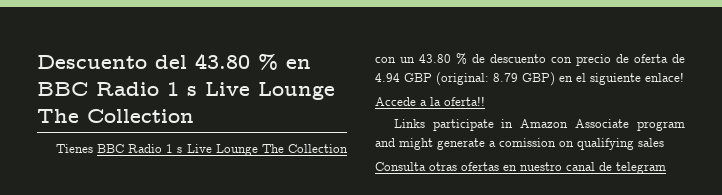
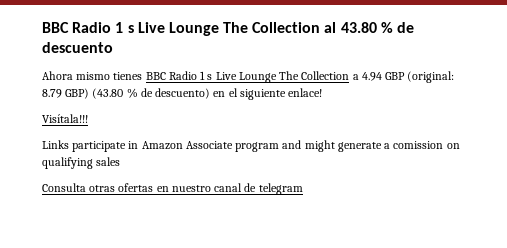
[37,53,311,70] [37,82,335,100] [37,109,194,123] [55,144,349,156] [375,53,685,66] Descuento del 43.80 % en BBC Radio 1 s Live Lounge The Collection // Tienes BBC Radio 1 s Live Lounge The Collection con un 43.80 % de descuento con precio de oferta de -> [42,22,415,36] [42,42,113,53] [42,71,359,83] BBC Radio 1 s Live Lounge The Collection al 43.80 % de descuento // Ahora mismo tienes BBC Radio 1 s Live Lounge The Collection a
(555, 79) none -> [92,88,211,99] (43.80 % de descuento)
[375,96,485,106] Accede a la oferta!! -> [42,114,88,123] Visítala!!!

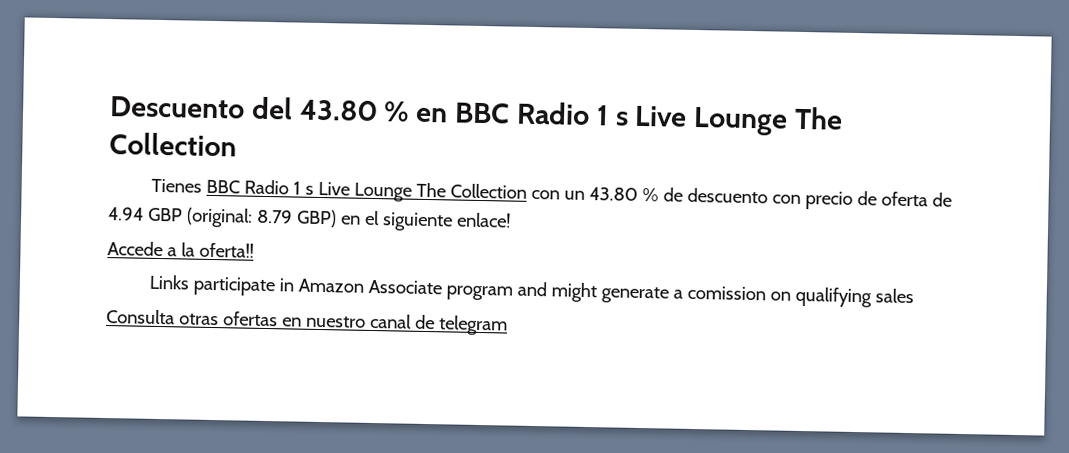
[42,22,415,36] [42,42,113,53] [42,71,359,83] BBC Radio 1 s Live Lounge The Collection al 43.80 % de descuento // Ahora mismo tienes BBC Radio 1 s Live Lounge The Collection a -> [109,96,844,136] [109,132,237,157] [151,178,953,210] Descuento del 43.80 % en BBC Radio 1 s Live Lounge The Collection // Tienes BBC Radio 1 s Live Lounge The Collection con un 43.80 % de descuento con precio de oferta de
[92,88,211,99] (43.80 % de descuento) -> (337, 218) none
[42,114,88,123] Visítala!!! -> [107,241,254,258] Accede a la oferta!!

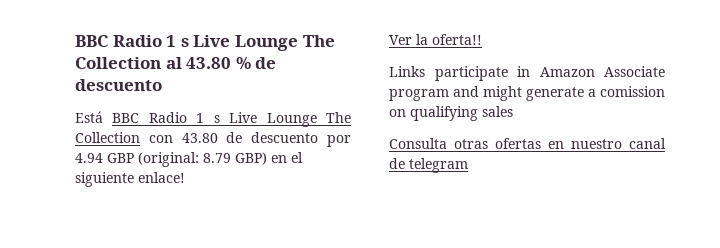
[109,96,844,136] [109,132,237,157] [151,178,203,193] Descuento del 43.80 % en BBC Radio 1 s Live Lounge The Collection // Tienes -> [75,35,335,51] [75,57,277,69] [75,79,162,91] [75,111,103,123] BBC Radio 1 s Live Lounge The Collection al 43.80 % de descuento // Está
[564,187,953,210] un 43.80 % de descuento con precio de oferta de -> [181,132,351,147] 43.80 de descuento por
[107,241,177,257] Accede a -> [389,35,412,45] Ver

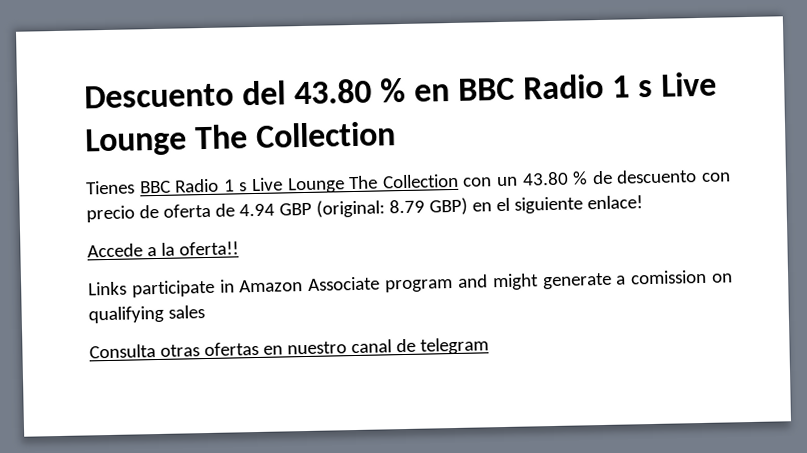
[75,35,335,51] [75,57,277,69] [75,79,162,91] [75,111,103,123] BBC Radio 1 s Live Lounge The Collection al 43.80 % de descuento // Está -> [84,71,718,109] [84,121,397,157] [86,180,135,195] Descuento del 43.80 % en BBC Radio 1 s Live Lounge The Collection // Tienes
[181,132,351,147] 43.80 de descuento por -> [497,169,732,187] [86,203,235,223] un 43.80 % de descuento con precio de oferta de
[389,35,412,45] Ver -> [87,243,157,258] Accede a

